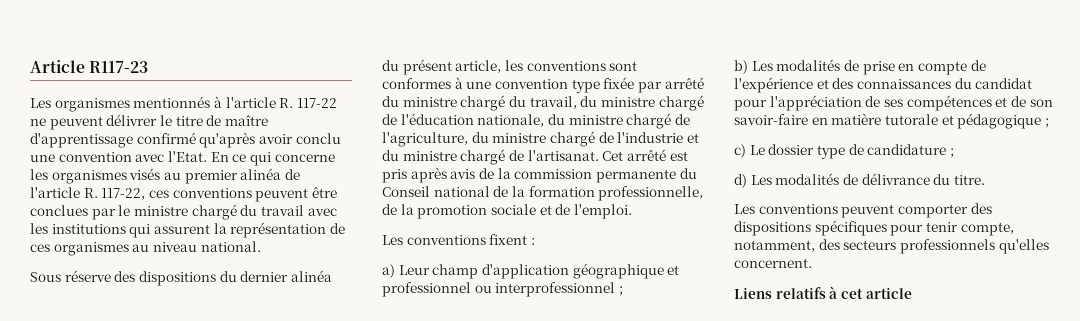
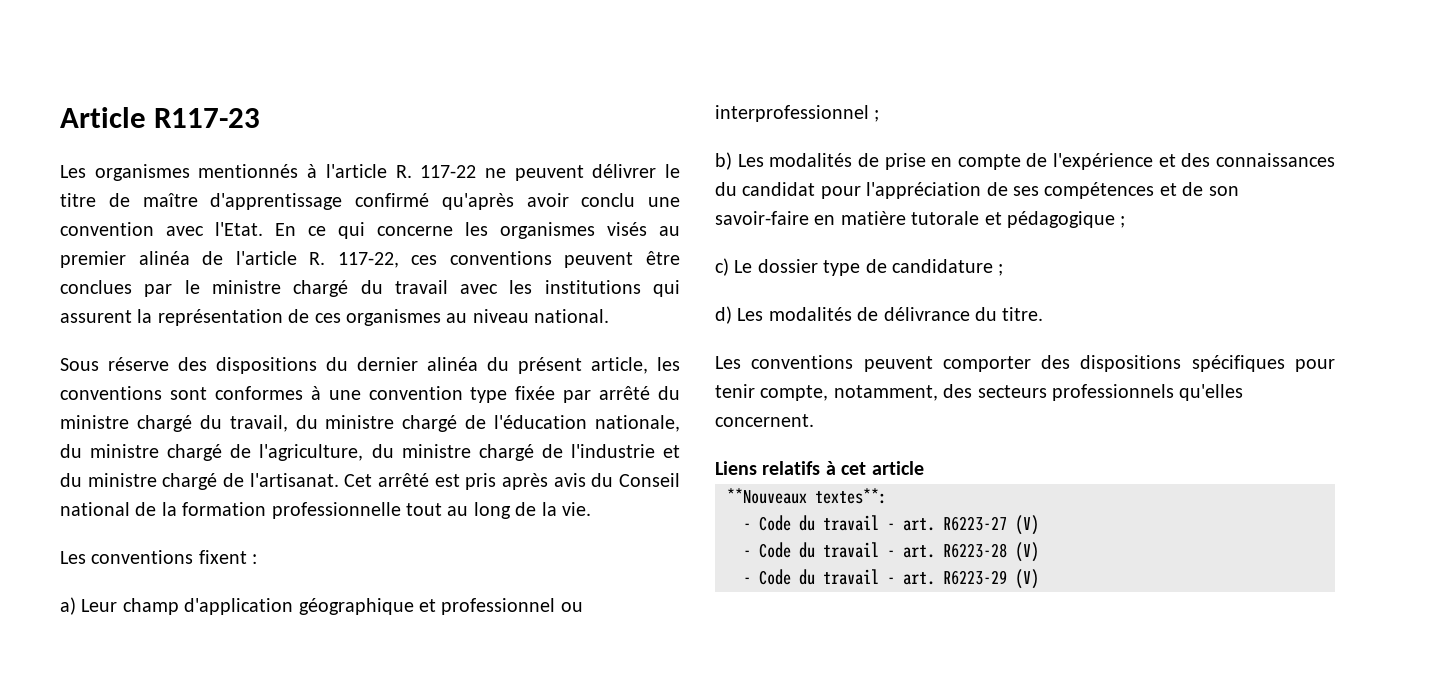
[478,168,676,183] de la commission permanente -> (586, 480) none
[598,186,704,201] [382,204,632,219] professionnelle, de la promotion sociale et de l'emploi. -> [271,502,591,519] professionnelle tout au long de la vie.
(912, 293) none -> [727,488,887,504] [743,515,1039,535] [743,542,1039,562] [743,569,1039,589] // **Nouveaux textes**: // - Code du travail - art. R6223-27 (V) // - Code du travail - art. R6223-28 (V) // - Code du travail - art. R6223-29 (V)

